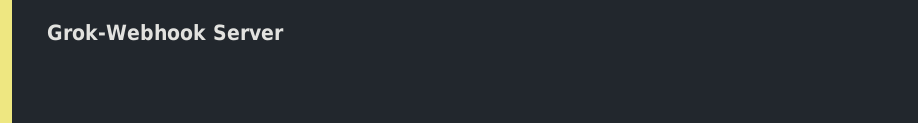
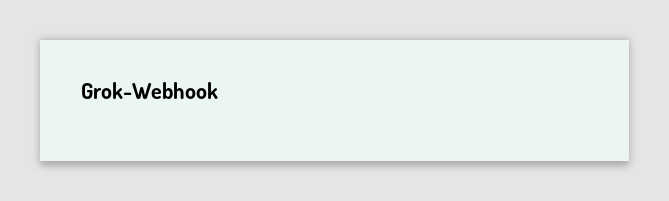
[212,24,284,41] Server -> (218, 90) none

